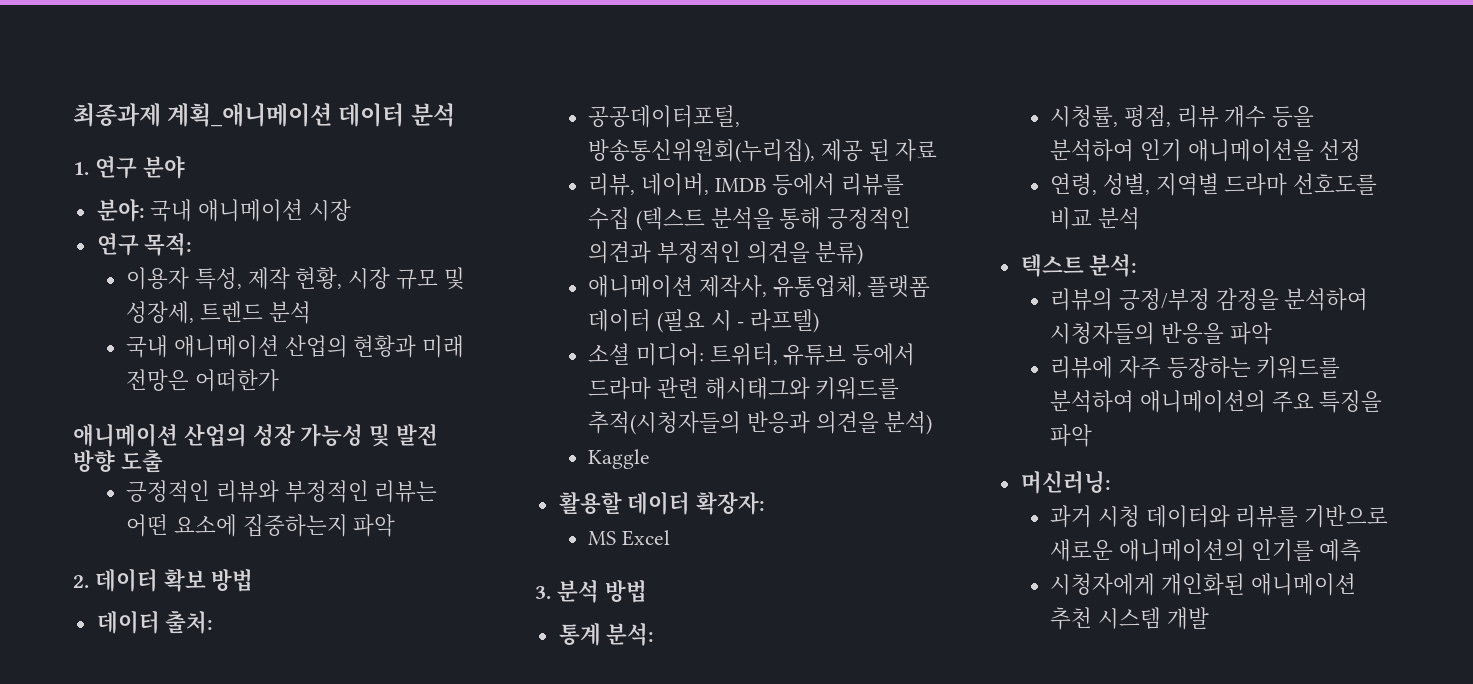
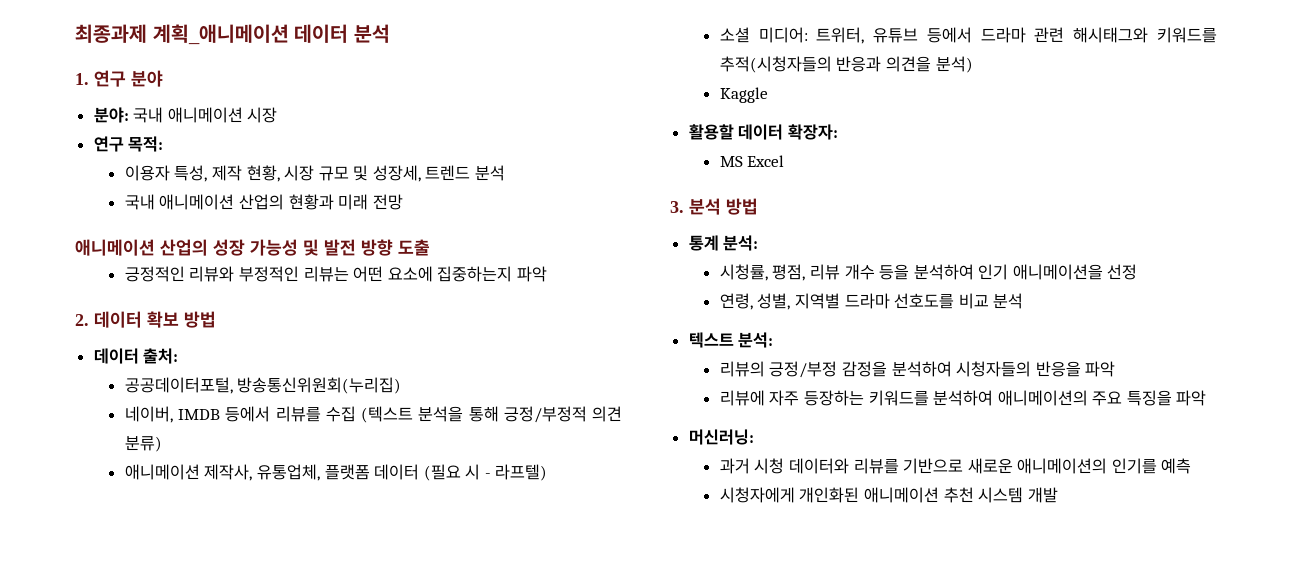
[126,369,279,392] 전망은 어떠한가 -> [372,194,403,210] 전망
[588,139,938,163] [588,173,636,196] 방송통신위원회(누리집), 제공 된 자료 // 리뷰, -> [237,377,402,394] 방송통신위원회(누리집) //
[827,207,912,230] [588,241,810,264] 긍정적인 의견과 부정적인 의견을 -> [503,406,622,423] 긍정/부정적 의견

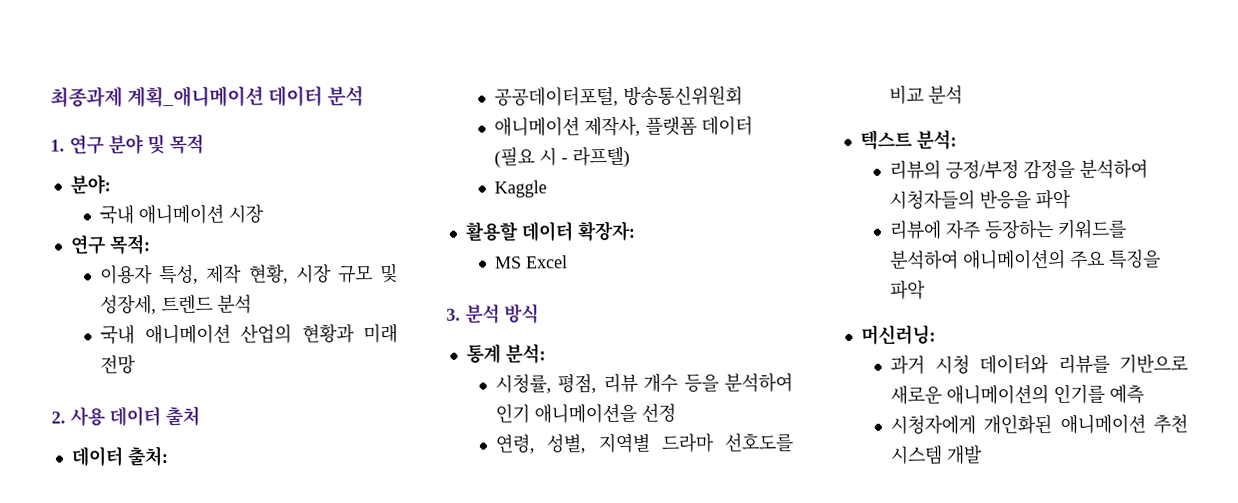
(163, 78) none -> [147,133,204,155] 및 목적
(129, 115) none -> (111, 184) //
[75,239,430,256] [124,266,547,282] [75,311,216,328] [93,348,179,364] [124,377,402,394] [124,406,622,423] [124,436,162,452] 애니메이션 산업의 성장 가능성 및 발전 방향 도출 // 긍정적인 리뷰와 부정적인 리뷰는 어떤 요소에 집중하는지 파악 // 2. 데이터 확보 방법 // 데이터 출처: // 공공데이터포털, 방송통신위원회(누리집) // 네이버, IMDB 등에서 리뷰를 수집 (텍스트 분석을 통해 긍정/부정적 의견 분류) -> [51,405,200,427] [70,446,168,467] [494,85,744,107] 2. 사용 데이터 출처 // 데이터 출처: // 공공데이터포털, 방송통신위원회
[256,464,320,481] 유통업체, -> (642, 126) none
[719,27,1217,44] [719,56,973,73] // 소셜 미디어: 트위터, 유튜브 등에서 드라마 관련 해시태그와 키워드를 추적(시청자들의 반응과 의견을 분석) -> (631, 157) none
[726,198,758,215] 방법 -> [504,303,539,324] 방식

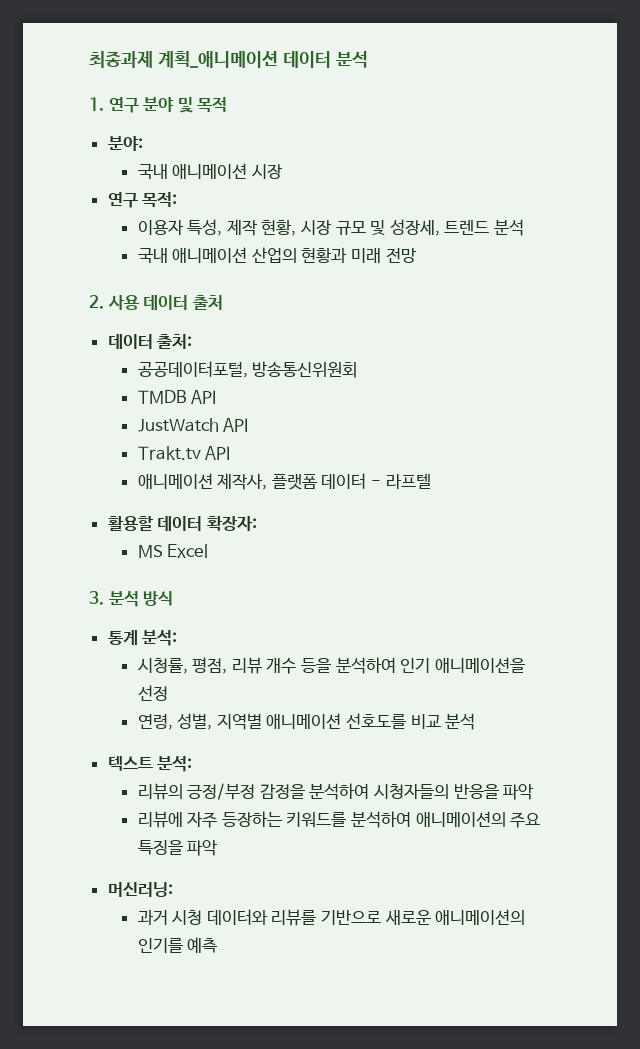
(744, 95) none -> [137,390,217,404] [137,418,249,432] [137,446,231,460] // TMDB API // JustWatch API // Trakt.tv API
[494,146,631,168] [494,180,548,198] (필요 시 - 라프텔) // Kaggle -> [370,473,431,489] - 라프텔
[660,433,714,453] 드라마 -> [266,713,342,729] 애니메이션
[890,414,1188,435] [890,445,983,465] // 시청자에게 개인화된 애니메이션 추천 시스템 개발 -> (218, 945) none

